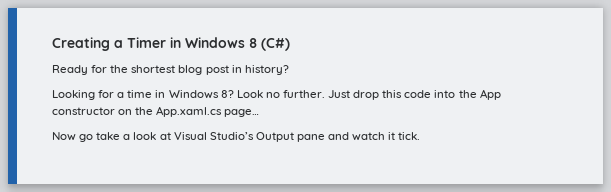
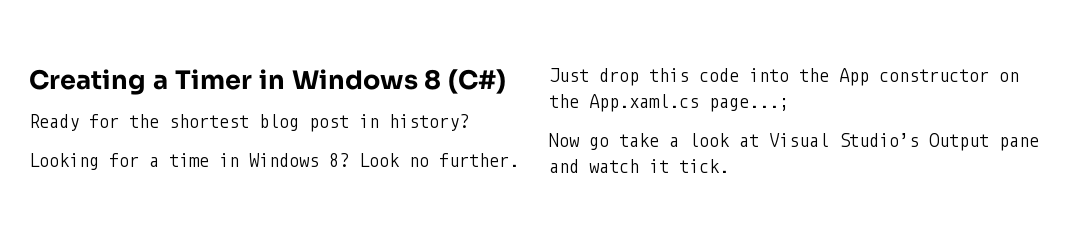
[224,109,260,117] page… -> [709,98,789,112] page...;

